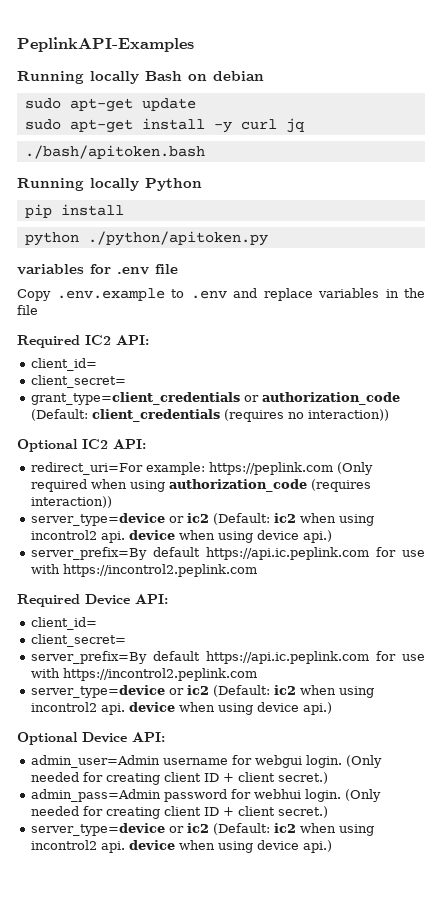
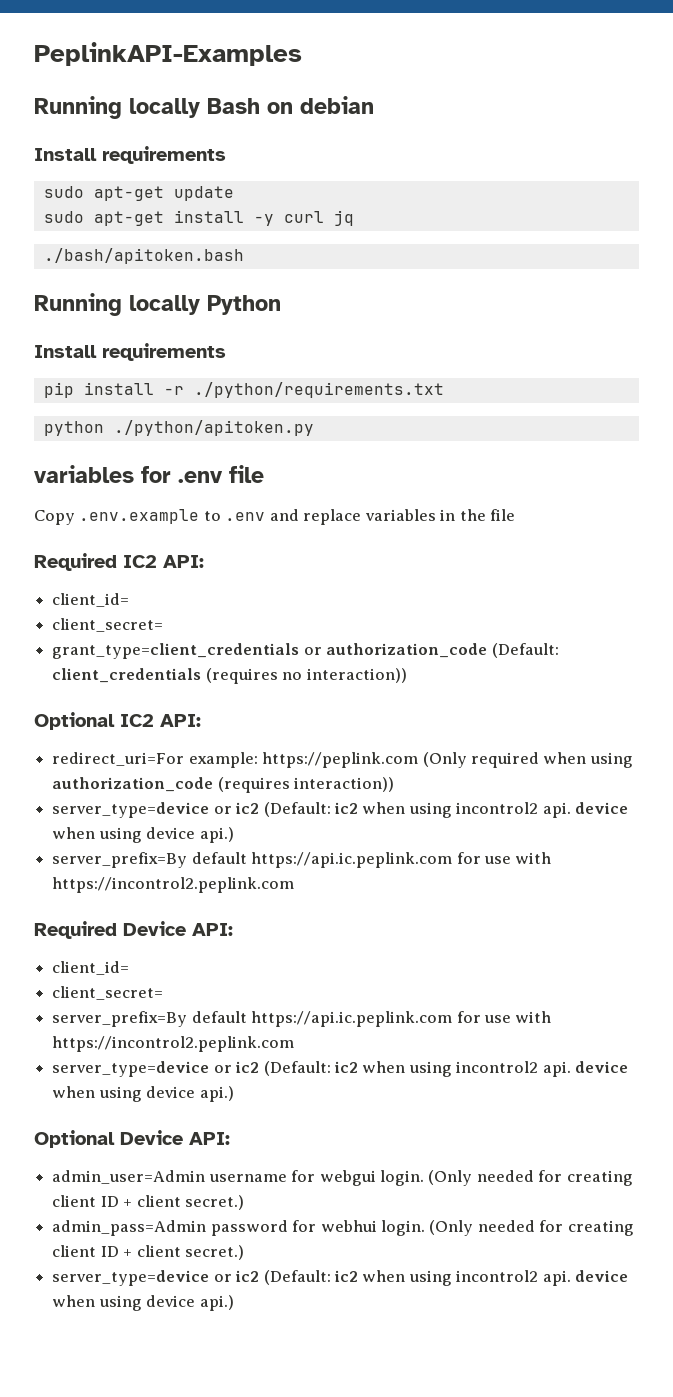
(264, 76) none -> [34,146,226,164] // Install requirements
(202, 184) none -> [34,343,226,361] // Install requirements
(124, 210) none -> [163,382,444,398] -r ./python/requirements.txt

